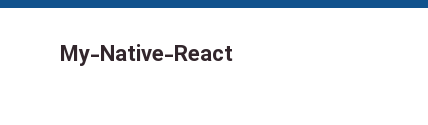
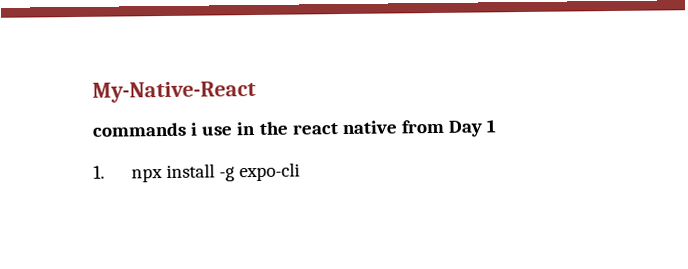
(233, 55) none -> [92,119,497,137] [93,162,300,183] // commands i use in the react native from Day 1 // 1. npx install -g expo-cli

